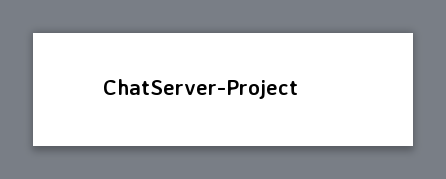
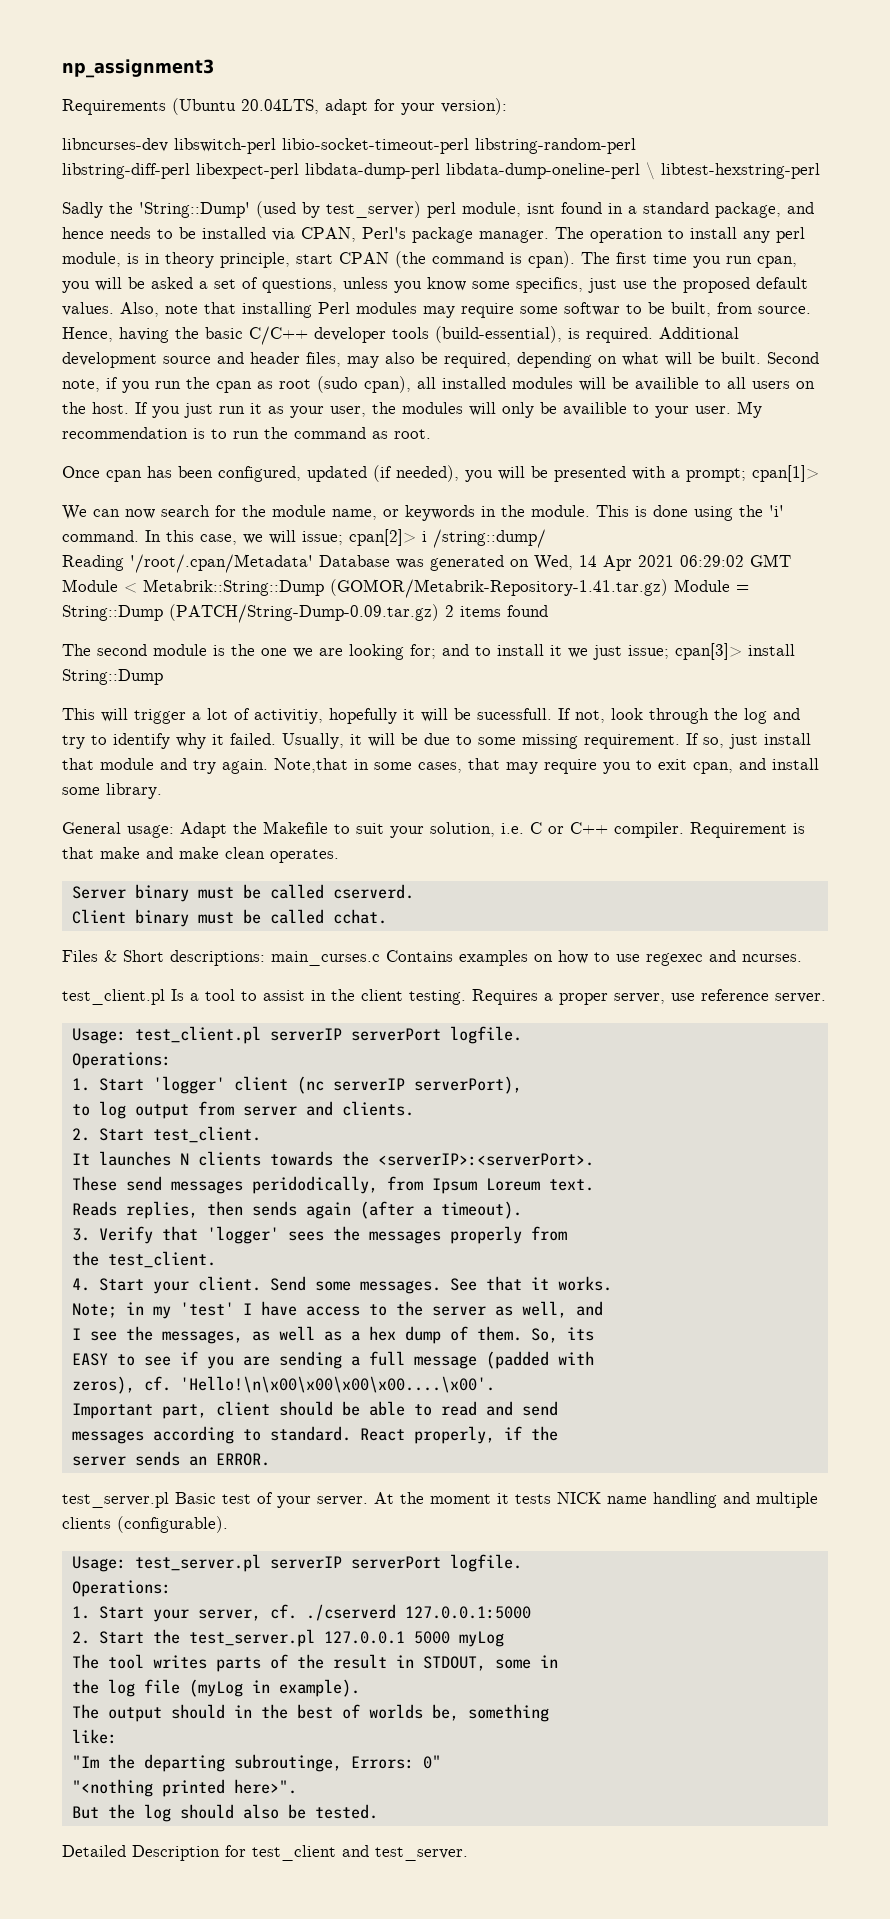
[103,79,298,99] ChatServer-Project -> [62,59,214,78] [62,98,507,115] [62,138,636,154] [62,162,820,180] [62,201,814,218] [62,227,805,243] [62,251,797,268] [62,277,808,293] [62,302,811,318] [62,326,739,345] [62,352,819,368] [62,376,815,393] [62,401,762,418] [62,427,431,439] [62,465,819,482] [62,505,784,521] [62,529,546,548] [62,554,791,573] [62,579,749,598] [62,604,548,623] [62,643,795,660] [62,669,163,685] [62,708,800,724] [62,733,811,749] [62,758,819,774] [62,783,162,799] [62,821,805,838] [62,847,339,863] [71,884,414,902] [71,909,387,927] [62,950,802,966] [62,989,826,1005] [71,1026,522,1044] [71,1052,171,1069] [71,1076,522,1094] [71,1101,414,1119] [71,1126,261,1143] [71,1151,594,1166] [71,1176,594,1194] [71,1201,522,1219] [71,1226,567,1244] [71,1251,216,1268] [71,1276,612,1294] [71,1301,603,1319] [71,1326,594,1344] [71,1351,594,1369] [71,1376,495,1394] [71,1401,558,1419] [71,1426,558,1444] [71,1451,270,1466] [62,1492,818,1508] [62,1516,228,1533] [71,1554,522,1572] [71,1580,171,1597] [71,1604,531,1622] [71,1629,504,1647] [71,1654,558,1672] [71,1679,360,1697] [71,1704,549,1722] [71,1729,117,1744] [71,1754,441,1772] [71,1779,297,1797] [71,1804,378,1822] [62,1845,468,1861] np_assignment3 // Requirements (Ubuntu 20.04LTS, adapt for your version): // libncurses-dev libswitch-perl libio-socket-timeout-perl libstring-random-perl // libstring-diff-perl libexpect-perl libdata-dump-perl libdata-dump-oneline-perl \ libtest-hexstring-perl // Sadly the 'String::Dump' (used by test_server) perl module, isnt found in a standard package, and hence needs to be installed via CPAN, Perl's package manager. The operation to install any perl module, is in theory principle, start CPAN (the command is cpan). The first time you run cpan, you will be asked a set of questions, unless you know some specifics, just use the proposed default values. Also, note that installing Perl modules may require some softwar to be built, from source. Hence, having the basic C/C++ developer tools (build-essential), is required. Additional development source and header files, may also be required, depending on what will be built. Second note, if you run the cpan as root (sudo cpan), all installed modules will be availible to all users on the host. If you just run it as your user, the modules will only be availible to your user. My recommendation is to run the command as root. // Once cpan has been configured, updated (if needed), you will be presented with a prompt; cpan[1]> // We can now search for the module name, or keywords in the module. This is done using the 'i' command. In this case, we will issue; cpan[2]> i /string::dump/ // Reading '/root/.cpan/Metadata' Database was generated on Wed, 14 Apr 2021 06:29:02 GMT Module < Metabrik::String::Dump (GOMOR/Metabrik-Repository-1.41.tar.gz) Module = String::Dump (PATCH/String-Dump-0.09.tar.gz) 2 items found // The second module is the one we are looking for; and to install it we just issue; cpan[3]> install String::Dump // This will trigger a lot of activitiy, hopefully it will be sucessfull. If not, look through the log and try to identify why it failed. Usually, it will be due to some missing requirement. If so, just install that module and try again. Note,that in some cases, that may require you to exit cpan, and install some library. // General usage: Adapt the Makefile to suit your solution, i.e. C or C++ compiler. Requirement is that make and make clean operates. // Server binary must be called cserverd. // Client binary must be called cchat. // Files & Short descriptions: main_curses.c Contains examples on how to use regexec and ncurses. // test_client.pl Is a tool to assist in the client testing. Requires a proper server, use reference server. // Usage: test_client.pl serverIP serverPort logfile. // Operations: // 1. Start 'logger' client (nc serverIP serverPort), // to log output from server and clients. // 2. Start test_client. // It launches N clients towards the <serverIP>:<serverPort>. // These send messages peridodically, from Ipsum Loreum text. // Reads replies, then sends again (after a timeout). // 3. Verify that 'logger' sees the messages properly from // the test_client. // 4. Start your client. Send some messages. See that it works. // Note; in my 'test' I have access to the server as well, and // I see the messages, as well as a hex dump of them. So, its // EASY to see if you are sending a full message (padded with // zeros), cf. 'Hello!\n\x00\x00\x00\x00....\x00'. // Important part, client should be able to read and send // messages according to standard. React properly, if the // server sends an ERROR. // test_server.pl Basic test of your server. At the moment it tests NICK name handling and multiple clients (configurable). // Usage: test_server.pl serverIP serverPort logfile. // Operations: // 1. Start your server, cf. ./cserverd 127.0.0.1:5000 // 2. Start the test_server.pl 127.0.0.1 5000 myLog // The tool writes parts of the result in STDOUT, some in // the log file (myLog in example). // The output should in the best of worlds be, something // like: // "Im the departing subroutinge, Errors: 0" // "<nothing printed here>". // But the log should also be tested. // Detailed Description for test_client and test_server.

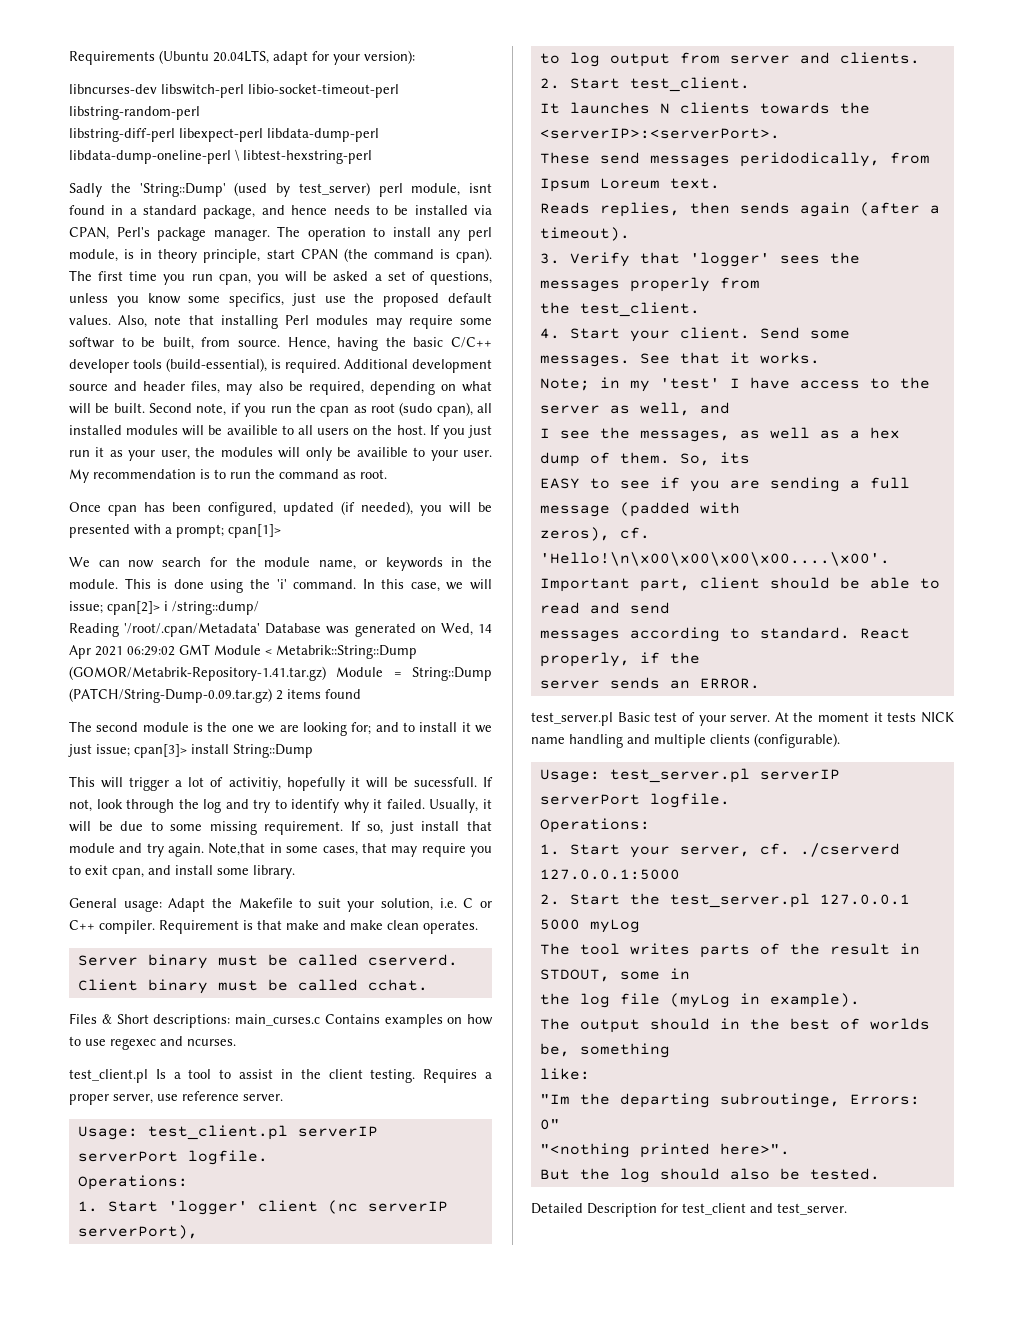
[62,59,214,78] np_assignment3 // -> (69, 58) none

